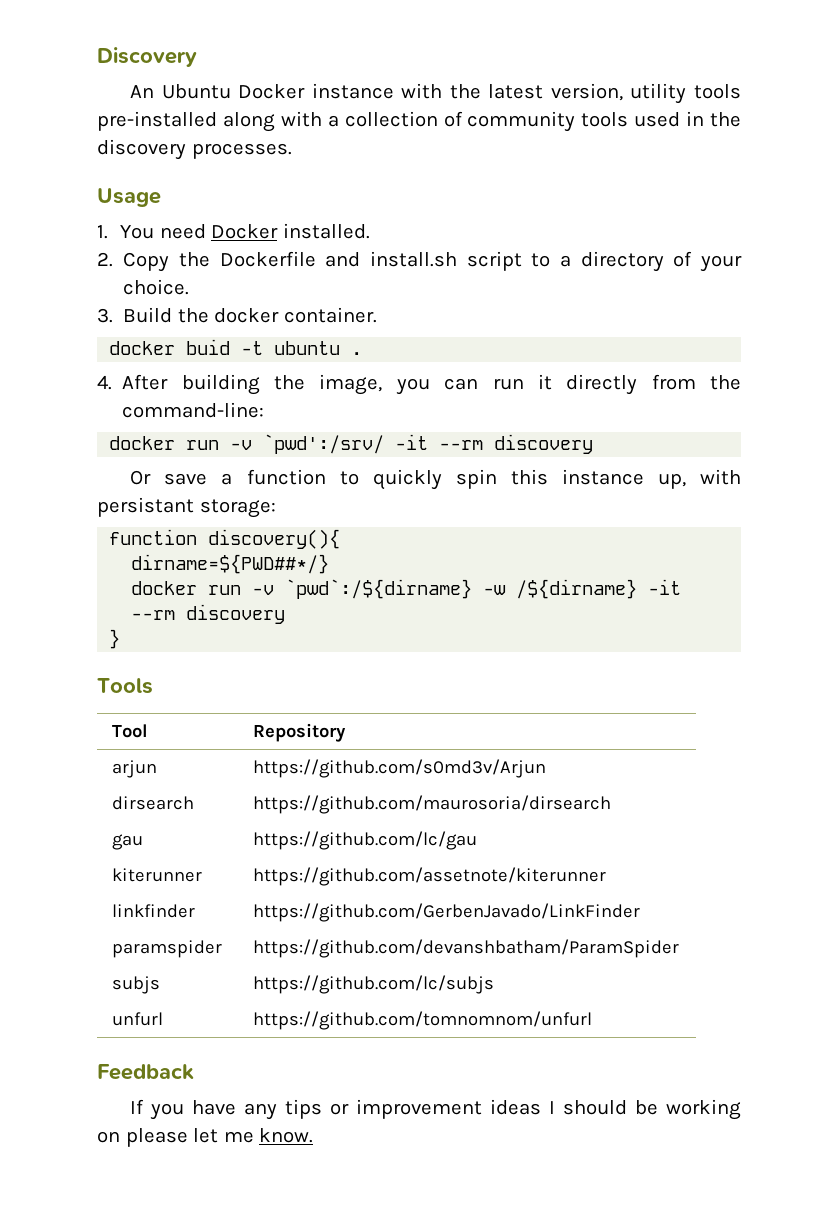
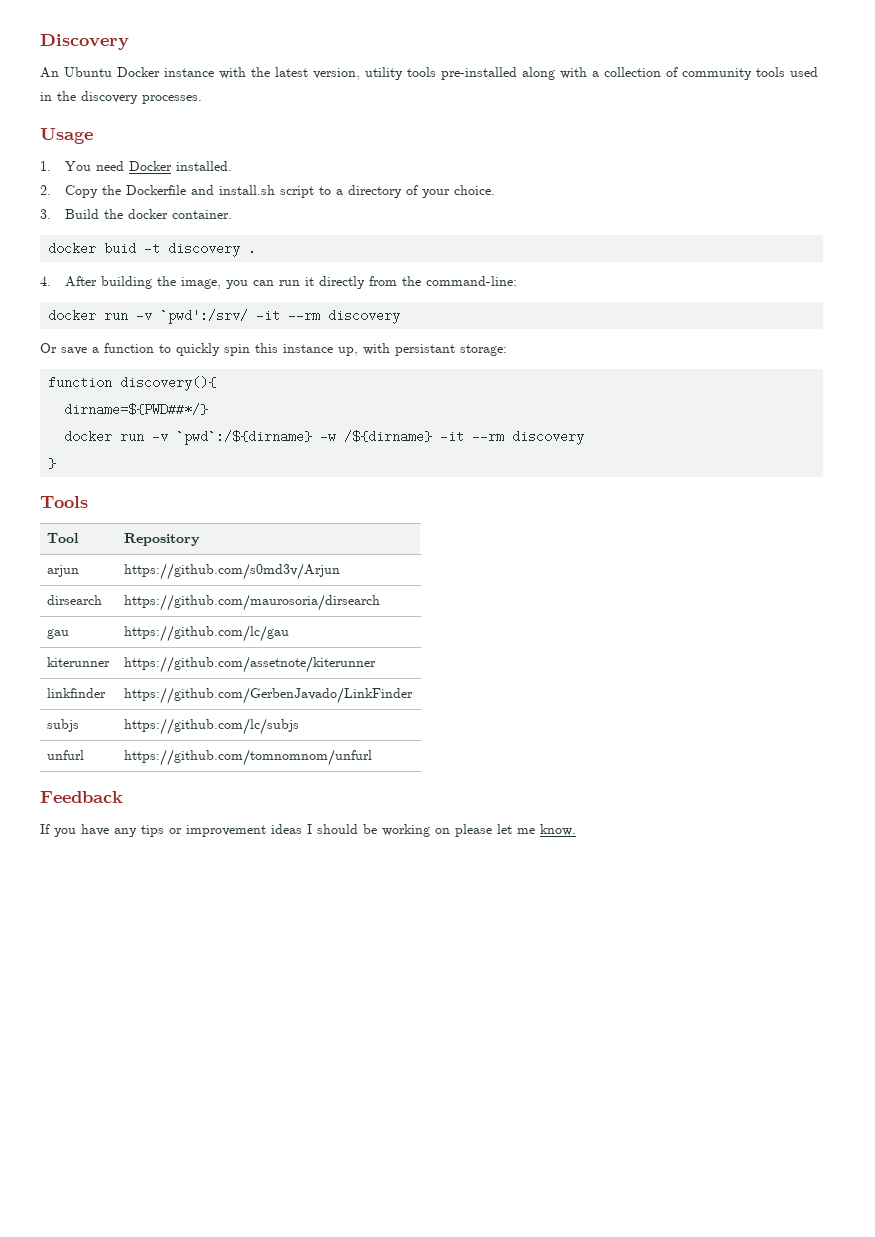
[274,341,341,355] ubuntu -> [168,242,241,257] discovery
[112,940,223,958] [253,939,680,958] // paramspider | https://github.com/devanshbatham/ParamSpider -> (414, 695) none

